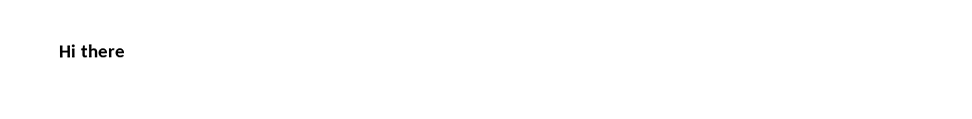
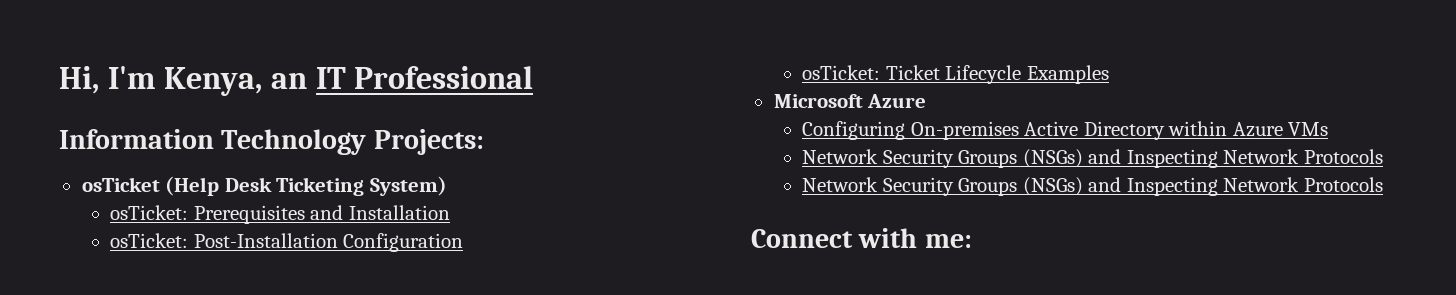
[58,44,125,58] Hi there -> [59,66,534,96] [59,129,484,155] [81,176,447,196] [110,205,450,224] [110,233,464,252] [802,65,1109,84] [773,94,927,108] [802,121,1329,140] [802,149,1383,168] [802,177,1383,196] [751,228,972,248] Hi, I'm Kenya, an IT Professional // Information Technology Projects: // osTicket (Help Desk Ticketing System) // osTicket: Prerequisites and Installation // osTicket: Post-Installation Configuration // osTicket: Ticket Lifecycle Examples // Microsoft Azure // Configuring On-premises Active Directory within Azure VMs // Network Security Groups (NSGs) and Inspecting Network Protocols // Network Security Groups (NSGs) and Inspecting Network Protocols // Connect with me:

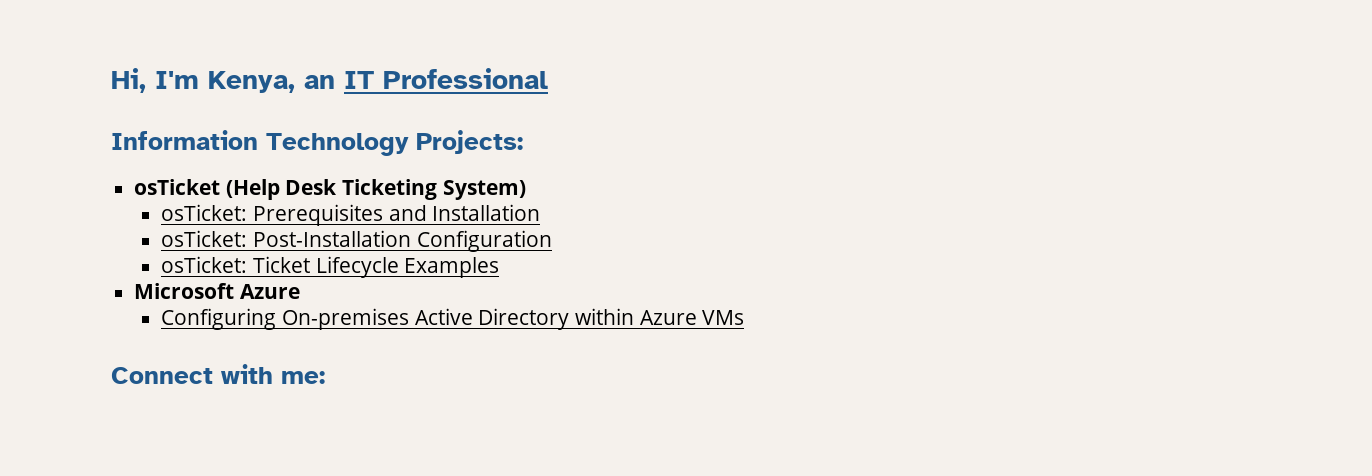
[802,149,1383,168] [802,177,1383,196] // Network Security Groups (NSGs) and Inspecting Network Protocols // Network Security Groups (NSGs) and Inspecting Network Protocols -> (745, 317) none

